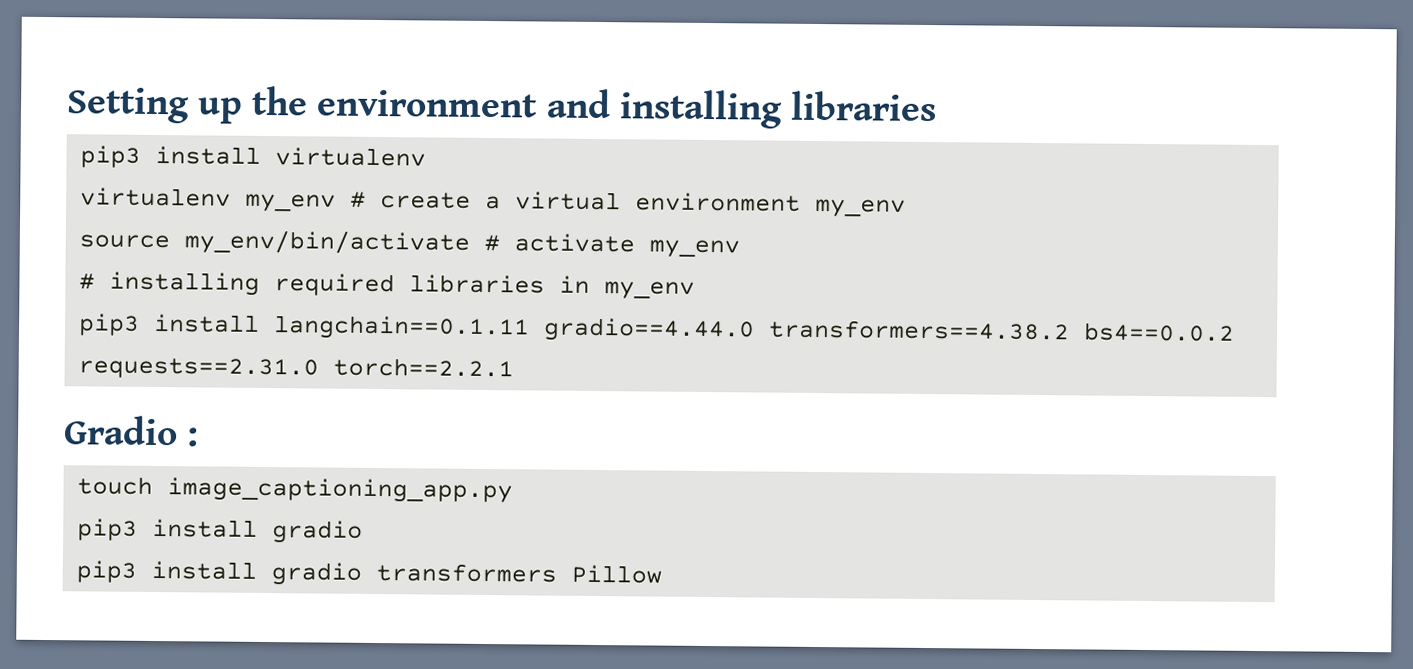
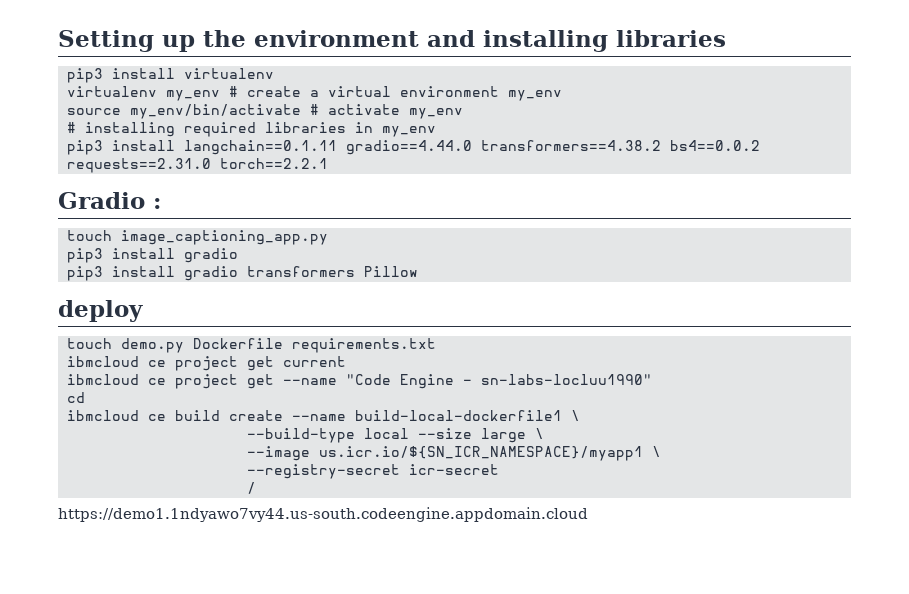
(663, 574) none -> [58,300,143,322] [66,338,436,353] [66,356,346,371] [66,374,652,389] [66,392,85,403] [66,410,580,421] [246,428,544,443] [246,446,661,461] [246,464,499,479] [246,482,256,494] [58,507,588,522] // deploy // touch demo.py Dockerfile requirements.txt // ibmcloud ce project get current // ibmcloud ce project get --name "Code Engine - sn-labs-locluu1990" // cd // ibmcloud ce build create --name build-local-dockerfile1 \ // --build-type local --size large \ // --image us.icr.io/${SN_ICR_NAMESPACE}/myapp1 \ // --registry-secret icr-secret // / // https://demo1.1ndyawo7vy44.us-south.codeengine.appdomain.cloud

